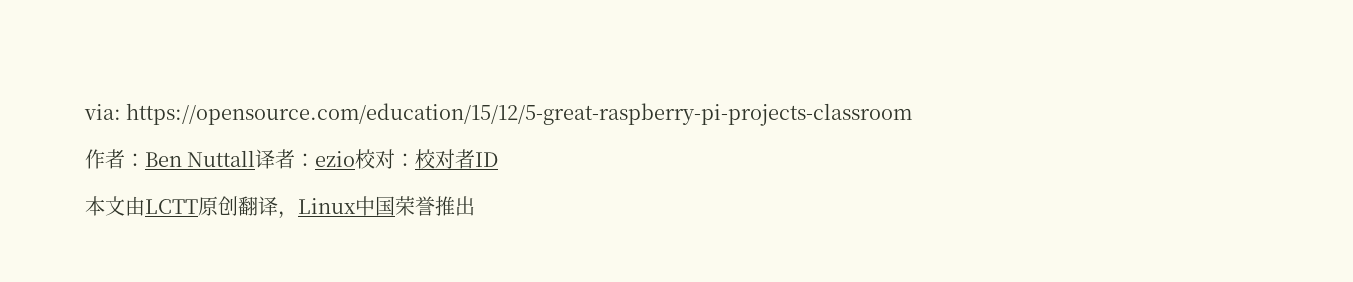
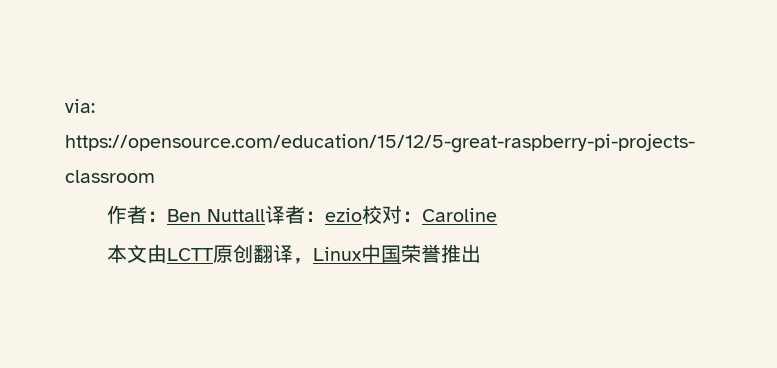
[415,149,499,169] 校对者ID -> [421,208,497,222] Caroline

